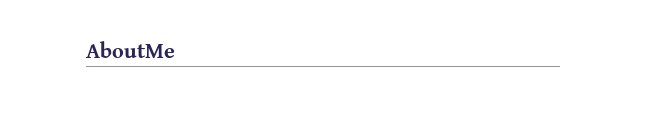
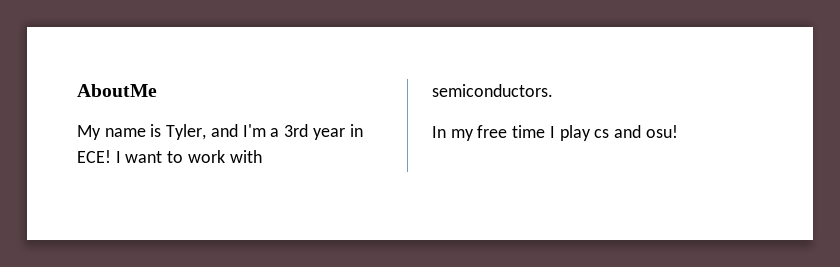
(175, 49) none -> [77,124,363,140] [77,150,262,163] [432,84,553,97] [432,125,678,141] // My name is Tyler, and I'm a 3rd year in ECE! I want to work with semiconductors. // In my free time I play cs and osu!

